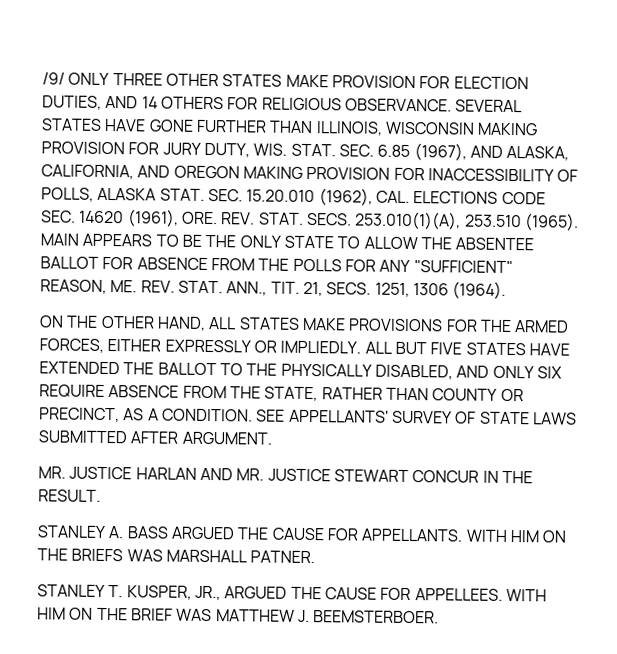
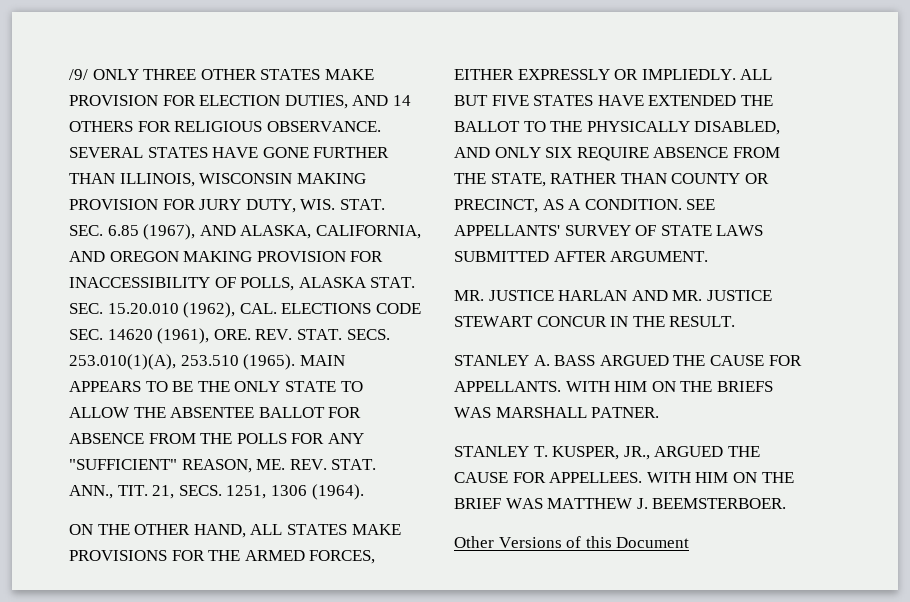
(440, 617) none -> [454,536,690,548] // Other Versions of this Document

